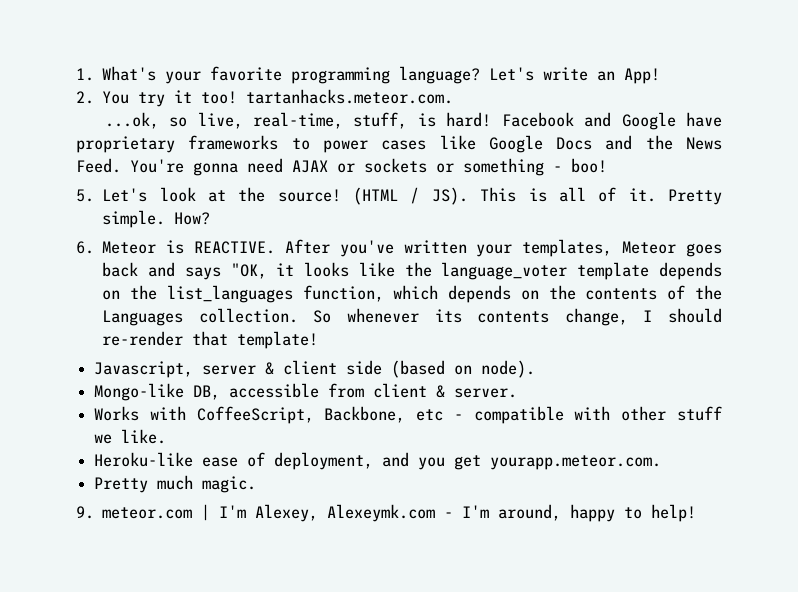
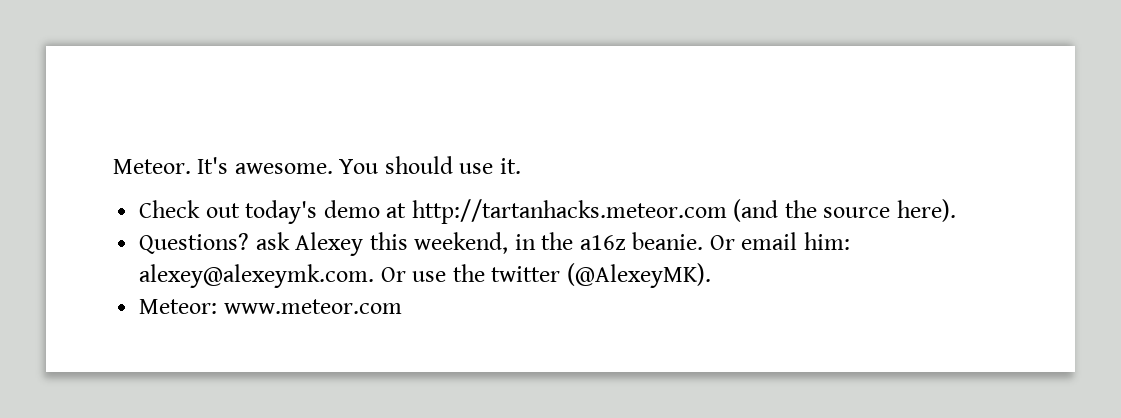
[76,66,661,84] [76,89,454,107] [104,112,722,130] [76,135,722,153] [76,158,607,176] [76,187,723,205] [102,210,211,228] [76,239,722,257] [102,262,722,280] [102,285,722,303] [102,308,722,326] [102,331,319,349] [94,360,536,378] [94,383,518,401] [94,406,722,424] [94,429,167,444] [94,452,662,470] [94,475,257,493] [76,504,697,522] 1. What's your favorite programming language? Let's write an App! // 2. You try it too! tartanhacks.meteor.com. // ...ok, so live, real-time, stuff, is hard! Facebook and Google have proprietary frameworks to power cases like Google Docs and the News Feed. You're gonna need AJAX or sockets or something - boo! // 5. Let's look at the source! (HTML / JS). This is all of it. Pretty simple. How? // 6. Meteor is REACTIVE. After you've written your templates, Meteor goes back and says "OK, it looks like the language_voter template depends on the list_languages function, which depends on the contents of the Languages collection. So whenever its contents change, I should re-render that template! // Javascript, server & client side (based on node). // Mongo-like DB, accessible from client & server. // Works with CoffeeScript, Backbone, etc - compatible with other stuff we like. // Heroku-like ease of deployment, and you get yourapp.meteor.com. // Pretty much magic. // 9. meteor.com | I'm Alexey, Alexeymk.com - I'm around, happy to help! -> [113,156,521,174] [139,199,956,224] [139,232,850,256] [139,263,711,288] [139,299,402,314] Meteor. It's awesome. You should use it. // Check out today's demo at http://tartanhacks.meteor.com (and the source here). // Questions? ask Alexey this weekend, in the a16z beanie. Or email him: alexey@alexeymk.com. Or use the twitter (@AlexeyMK). // Meteor: www.meteor.com

